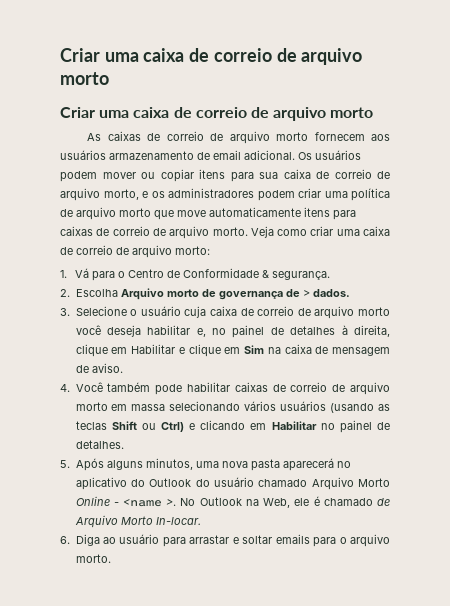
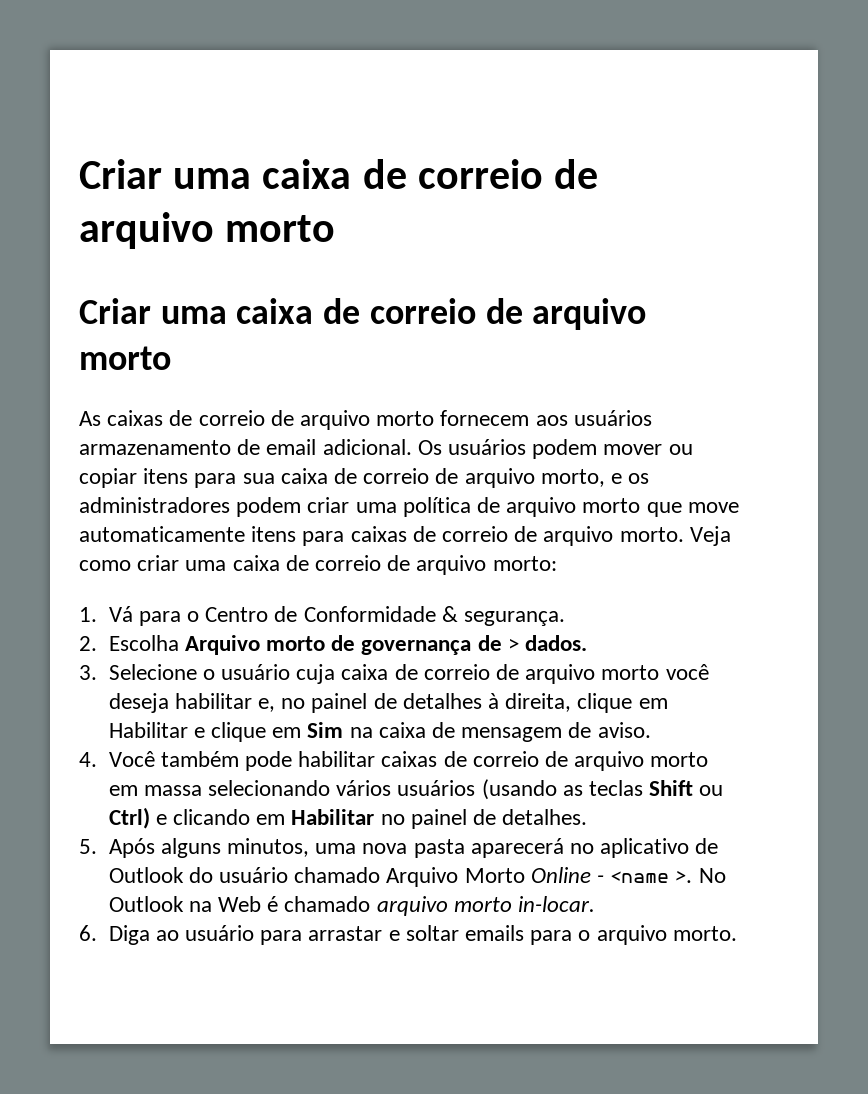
[130,479,145,487] do -> [695,838,719,854] de
[263,496,390,508] [74,515,201,528] Web, ele é chamado de Arquivo Morto In-locar. -> [217,896,595,916] Web é chamado arquivo morto in-locar.

